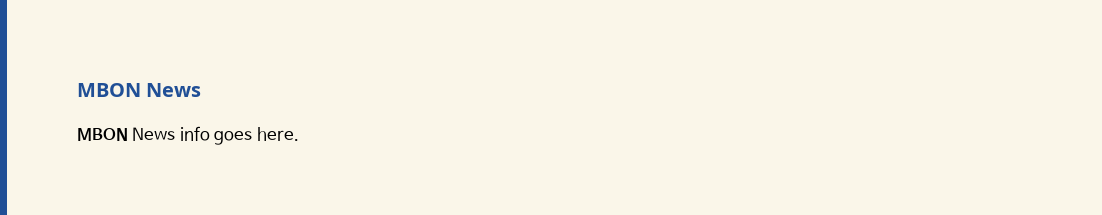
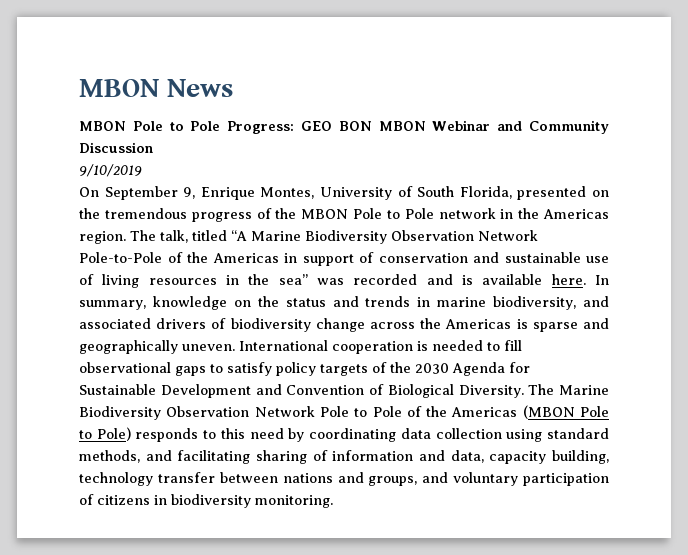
[132,126,299,145] News info goes here. -> [132,120,609,134] [79,142,153,153] [79,164,142,177] [79,186,610,200] [79,208,609,222] [79,230,538,244] [79,252,609,266] [79,274,609,288] [79,296,609,310] [79,318,609,332] [79,340,522,354] [79,362,530,376] [79,384,609,398] [79,405,610,420] [79,427,609,442] [79,450,609,464] [79,472,609,486] [79,494,333,508] Pole to Pole Progress: GEO BON MBON Webinar and Community Discussion // 9/10/2019 // On September 9, Enrique Montes, University of South Florida, presented on the tremendous progress of the MBON Pole to Pole network in the Americas region. The talk, titled “A Marine Biodiversity Observation Network Pole-to-Pole of the Americas in support of conservation and sustainable use of living resources in the sea” was recorded and is available here. In summary, knowledge on the status and trends in marine biodiversity, and associated drivers of biodiversity change across the Americas is sparse and geographically uneven. International cooperation is needed to fill observational gaps to satisfy policy targets of the 2030 Agenda for Sustainable Development and Convention of Biological Diversity. The Marine Biodiversity Observation Network Pole to Pole of the Americas (MBON Pole to Pole) responds to this need by coordinating data collection using standard methods, and facilitating sharing of information and data, capacity building, technology transfer between nations and groups, and voluntary participation of citizens in biodiversity monitoring.

